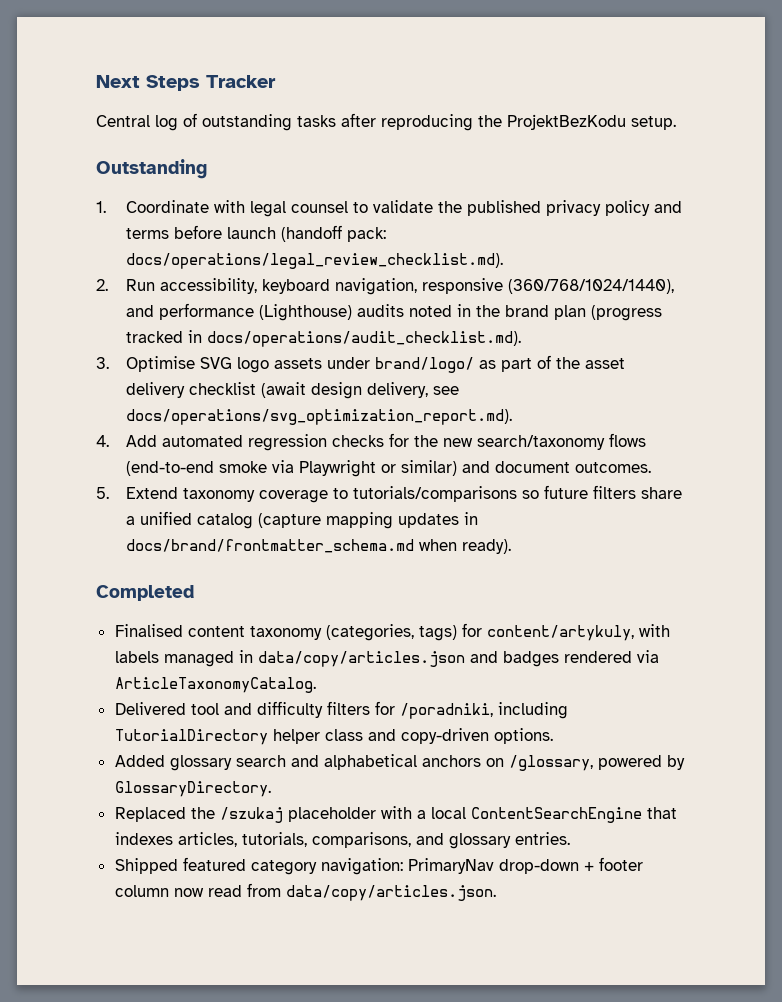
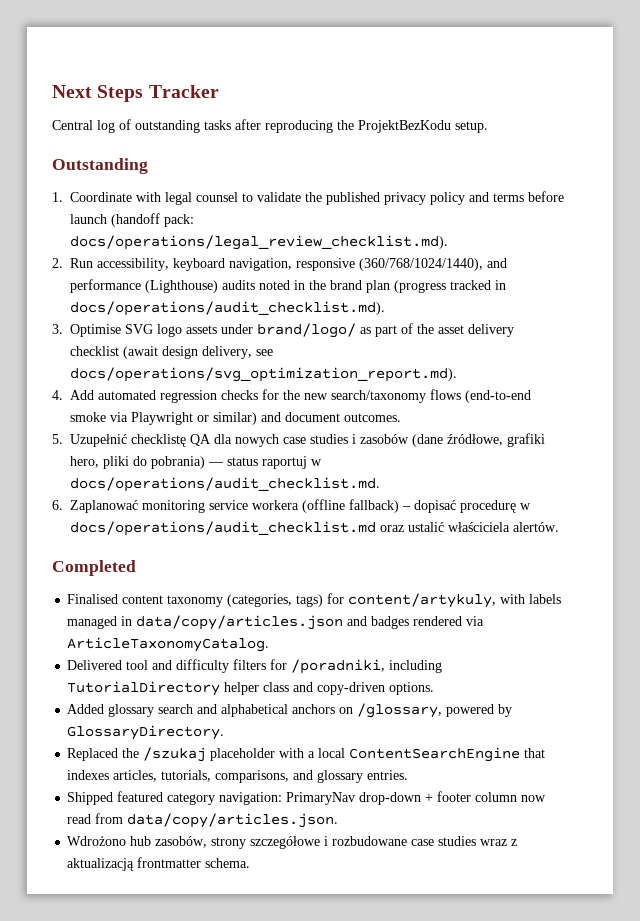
[125,485,682,503] [125,511,478,529] [125,539,511,554] Extend taxonomy coverage to tutorials/comparisons so future filters share a unified catalog (capture mapping updates in docs/brand/frontmatter_schema.md when ready). -> [70,433,545,447] [70,456,322,469] [70,477,380,492] [52,499,531,513] [70,521,559,536] Uzupełnić checklistę QA dla nowych case studies i zasobów (dane źródłowe, grafiki hero, pliki do pobrania) — status raportuj w docs/operations/audit_checklist.md. // 6. Zaplanować monitoring service workera (offline fallback) – dopisać procedurę w docs/operations/audit_checklist.md oraz ustalić właściciela alertów.
(496, 893) none -> [67,836,518,849] [67,857,251,871] // Wdrożono hub zasobów, strony szczegółowe i rozbudowane case studies wraz z aktualizacją frontmatter schema.

